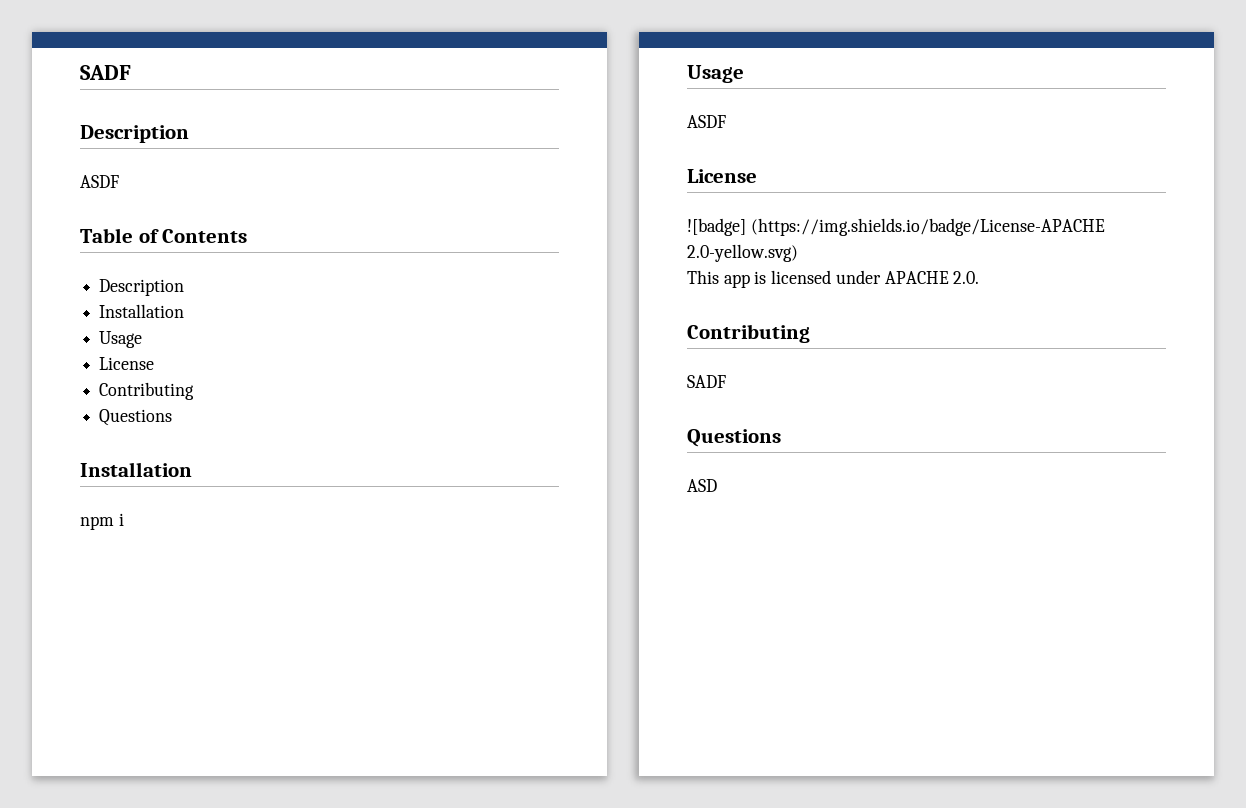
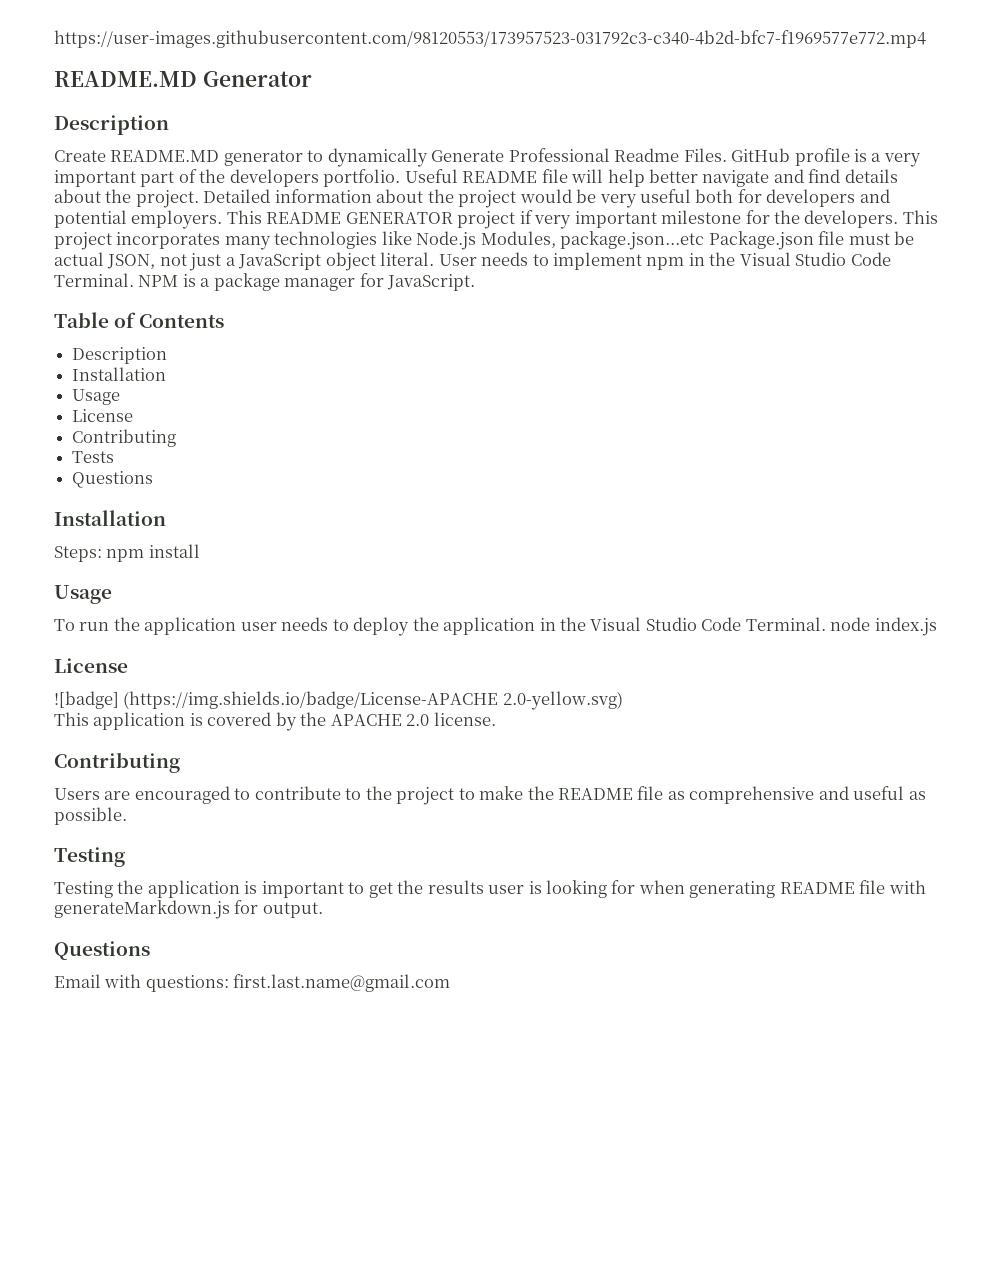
[80,65,131,80] [80,125,189,143] [80,175,119,188] SADF // Description // ASDF -> [54,30,926,48] [54,71,312,87] [54,115,169,135] [54,148,921,167] [54,169,898,187] [54,189,890,208] [54,210,938,229] [54,231,915,250] [54,252,891,271] [54,273,476,291] https://user-images.githubusercontent.com/98120553/173957523-031792c3-c340-4b2d-bfc7-f1969577e772.mp4 // README.MD Generator // Description // Create README.MD generator to dynamically Generate Professional Readme Files. GitHub profile is a very important part of the developers portfolio. Useful README file will help better navigate and find details about the project. Detailed information about the project would be very useful both for developers and potential employers. This README GENERATOR project if very important milestone for the developers. This project incorporates many technologies like Node.js Modules, package.json...etc Package.json file must be actual JSON, not just a JavaScript object literal. User needs to implement npm in the Visual Studio Code Terminal. NPM is a package manager for JavaScript.
(195, 391) none -> [72,451,115,463] // Tests
[80,513,124,530] [687,65,744,83] [687,115,726,128] npm i // Usage // ASDF -> [54,544,200,562] [54,585,112,604] [54,617,937,636] Steps: npm install // Usage // To run the application user needs to deploy the application in the Visual Studio Code Terminal. node index.js
[723,270,980,288] [687,324,810,343] [687,375,726,388] [687,429,781,447] [687,479,717,492] app is licensed under APACHE 2.0. // Contributing // SADF // Questions // ASD -> [93,712,496,731] [54,752,180,773] [54,786,926,805] [54,807,127,825] [54,847,125,867] [54,880,926,898] [54,900,323,919] [54,941,150,960] [54,974,451,992] application is covered by the APACHE 2.0 license. // Contributing // Users are encouraged to contribute to the project to make the README file as comprehensive and useful as possible. // Testing // Testing the application is important to get the results user is looking for when generating README file with generateMarkdown.js for output. // Questions // Email with questions: first.last.name@gmail.com

